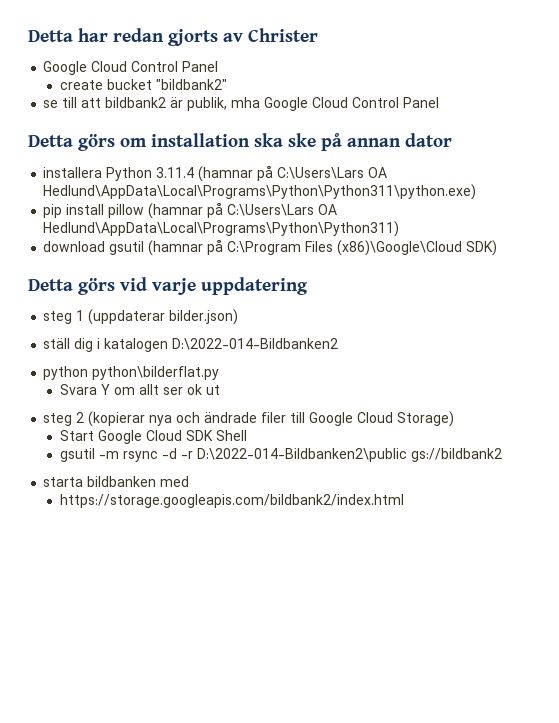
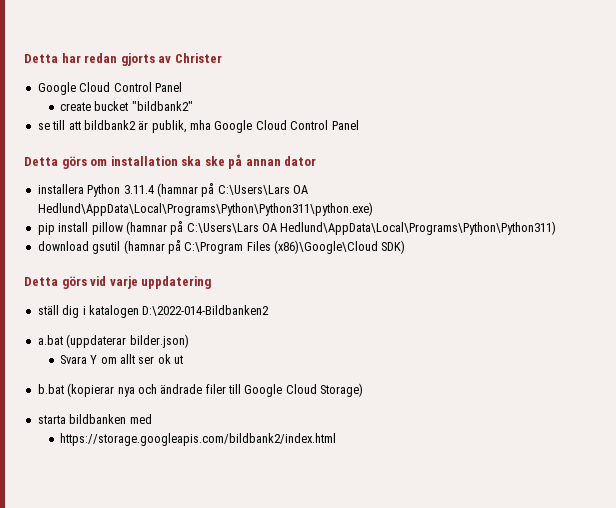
[43,309,239,325] // steg 1 (uppdaterar bilder.json) -> (212, 282) none
[43,366,220,380] python python\bilderflat.py -> [37,334,189,348] a.bat (uppdaterar bilder.json)
[43,412,85,426] steg 2 -> [37,384,64,394] b.bat
[60,430,248,444] [60,448,503,462] // Start Google Cloud SDK Shell // gsutil -m rsync -d -r D:\2022-014-Bildbanken2\public gs://bildbank2 -> (364, 390) none

